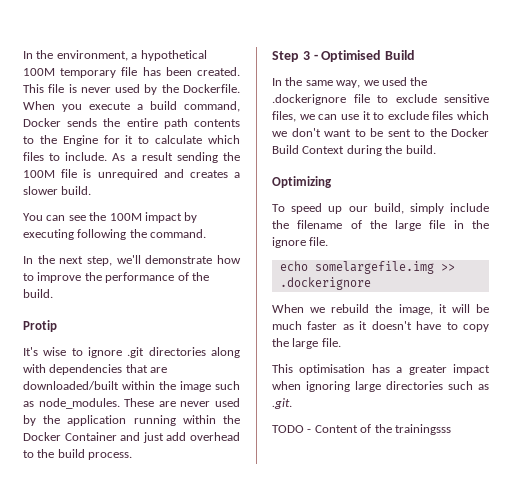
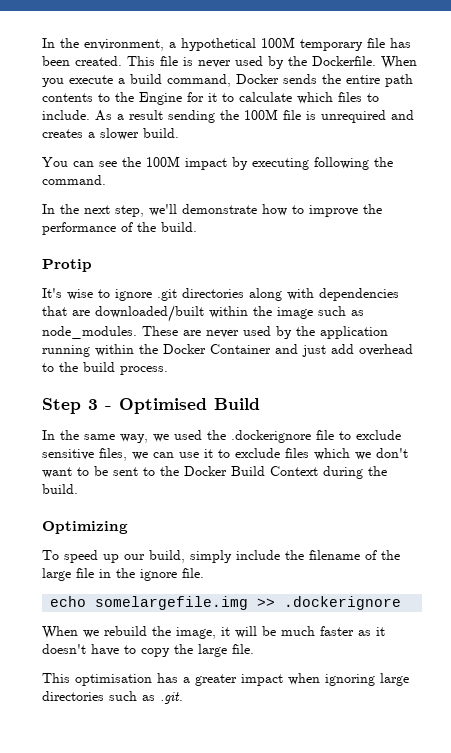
[272,424,451,435] // TODO - Content of the trainingsss -> (183, 698) none

